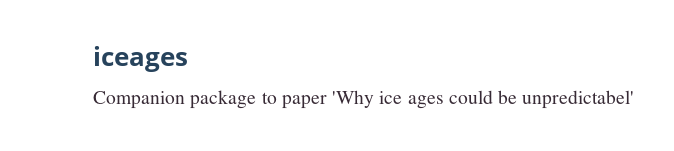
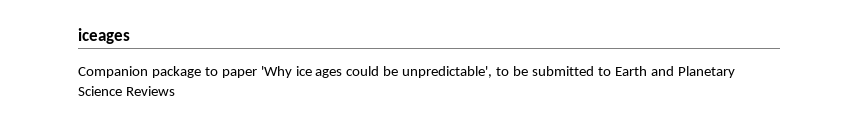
[522,90,635,109] unpredictabel' -> [402,66,735,78] [78,86,175,96] unpredictable', to be submitted to Earth and Planetary Science Reviews

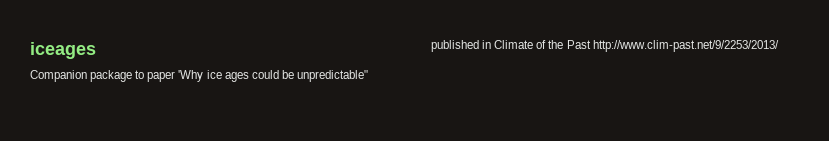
[402,66,735,78] [78,86,175,96] unpredictable', to be submitted to Earth and Planetary Science Reviews -> [296,70,368,82] [431,40,779,52] unpredictable" published in Climate of the Past http://www.clim-past.net/9/2253/2013/

